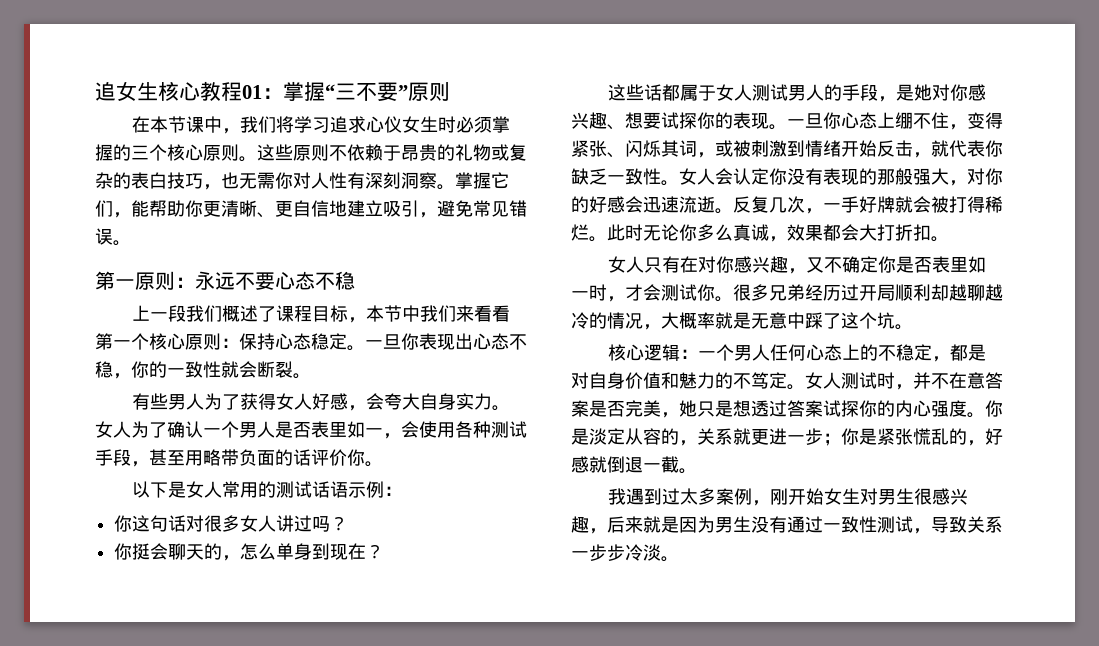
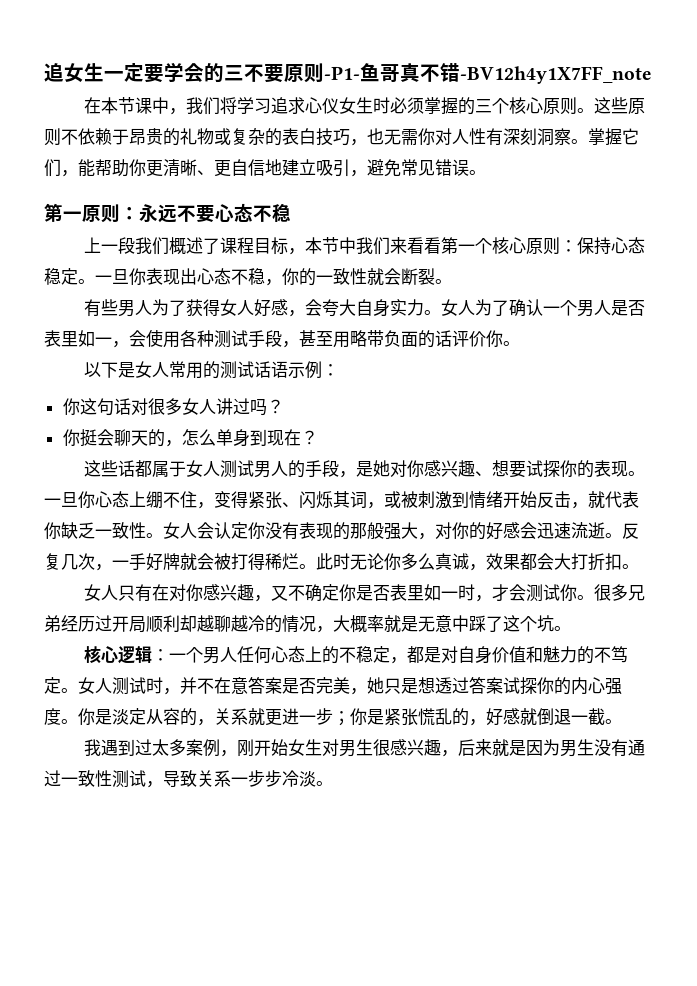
[158,81,450,101] 核心教程01：掌握“三不要”原则 -> [104,62,652,84] 一定要学会的三不要原则-P1-鱼哥真不错-BV12h4y1X7FF_note

